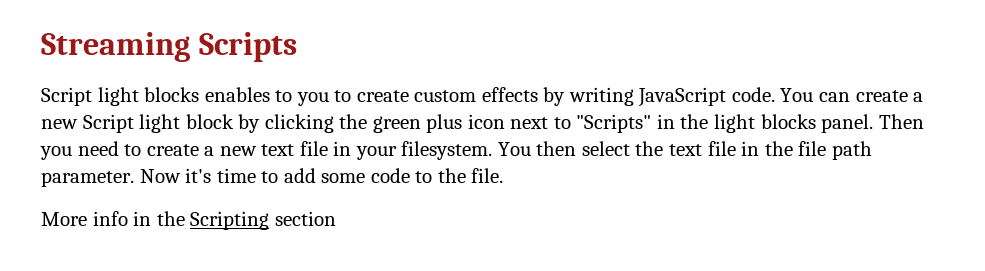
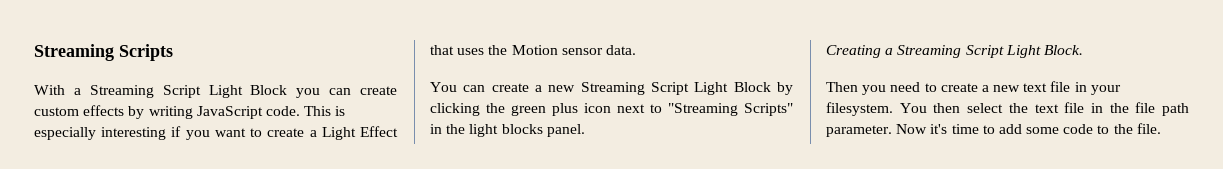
[41,87,352,106] Script light blocks enables to you to -> [34,85,352,98] With a Streaming Script Light Block you can
(775, 94) none -> [304,106,346,116] [34,126,399,140] [430,45,636,55] This is especially interesting if you want to create a Light Effect that uses the Motion sensor data. //
[82,114,234,133] Script light block -> [580,82,771,95] Streaming Script Light Block
[576,114,652,133] "Scripts" -> [668,103,793,116] "Streaming Scripts"
(874, 123) none -> [826,45,1083,58] // Creating a Streaming Script Light Block. //
[41,211,336,230] // More info in the Scripting section -> (1161, 128) none

